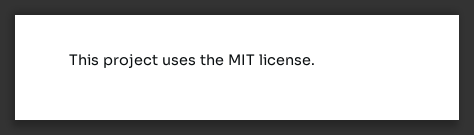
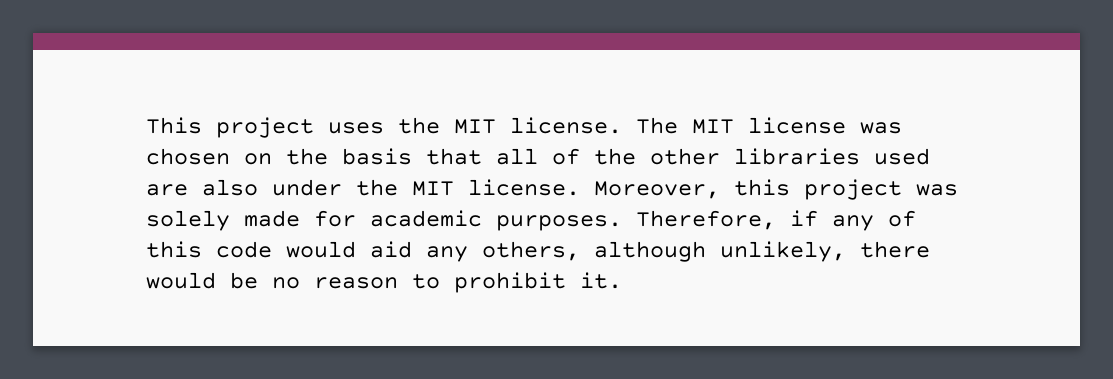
(315, 60) none -> [636,117,902,134] [146,148,930,165] [146,179,958,200] [146,210,916,231] [146,241,930,262] [146,272,622,293] The MIT license was chosen on the basis that all of the other libraries used are also under the MIT license. Moreover, this project was solely made for academic purposes. Therefore, if any of this code would aid any others, although unlikely, there would be no reason to prohibit it.

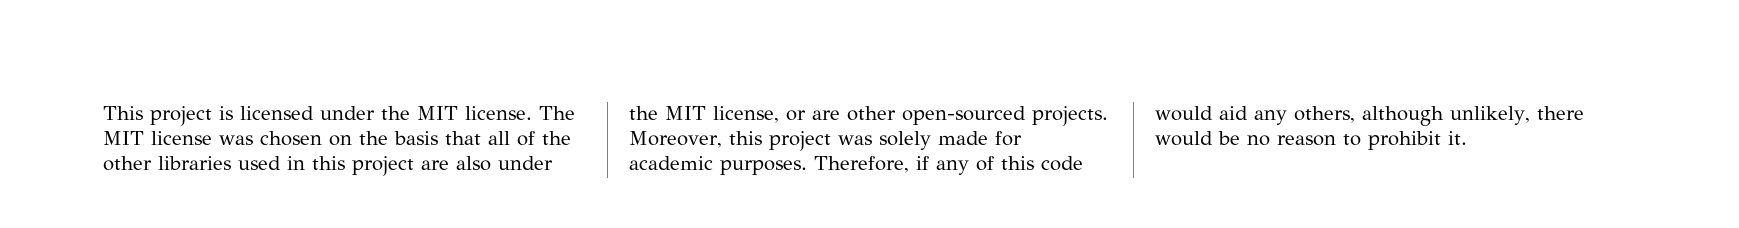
[328,122,384,134] uses -> [219,106,375,120] is licensed under
(930, 156) none -> [287,156,414,176] in this project
[468,179,580,196] license. -> [713,106,1108,126] license, or are other open-sourced projects.

